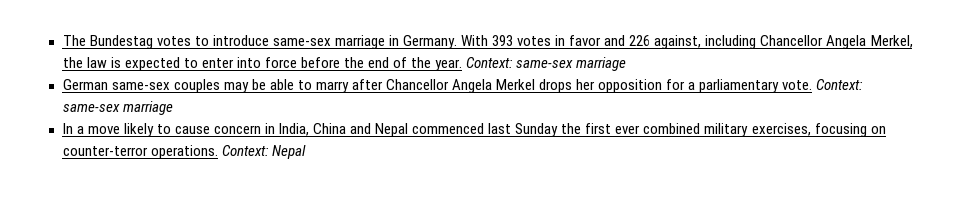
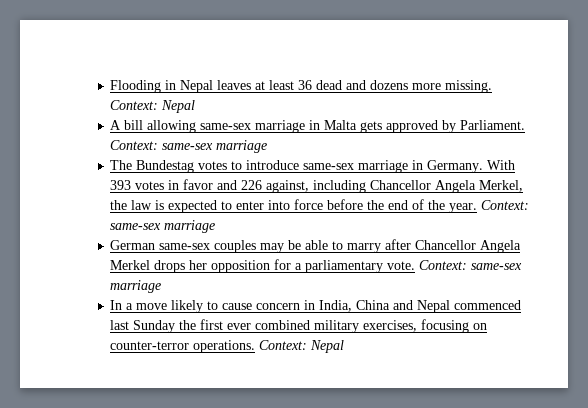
(62, 40) none -> [110,80,493,93] [110,100,196,113] [110,120,526,133] [110,140,268,153] Flooding in Nepal leaves at least 36 dead and dozens more missing. Context: Nepal // A bill allowing same-sex marriage in Malta gets approved by Parliament. Context: same-sex marriage //

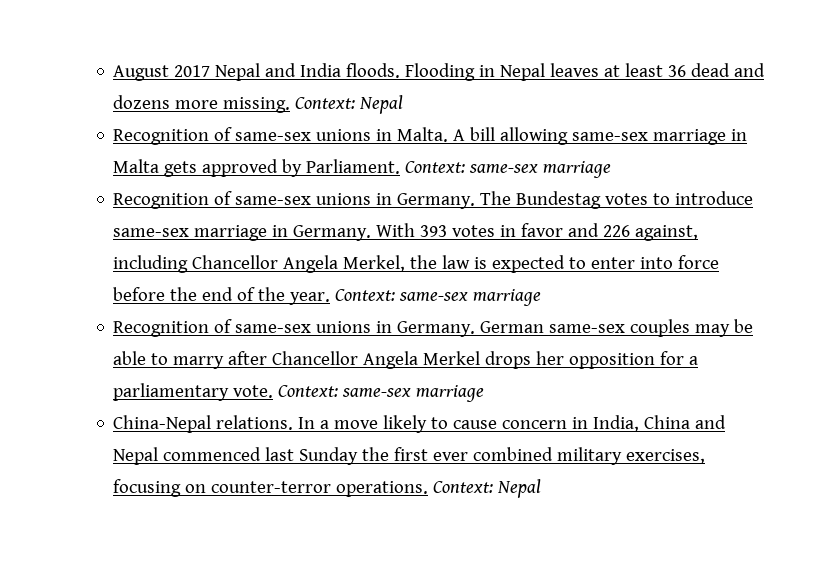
(110, 86) none -> [113,63,401,81] August 2017 Nepal and India floods.
(196, 106) none -> [113,127,449,145] Recognition of same-sex unions in Malta.
(268, 146) none -> [113,191,476,209] Recognition of same-sex unions in Germany.
(216, 226) none -> [113,319,476,337] Recognition of same-sex unions in Germany.
(162, 286) none -> [113,415,294,433] China-Nepal relations.

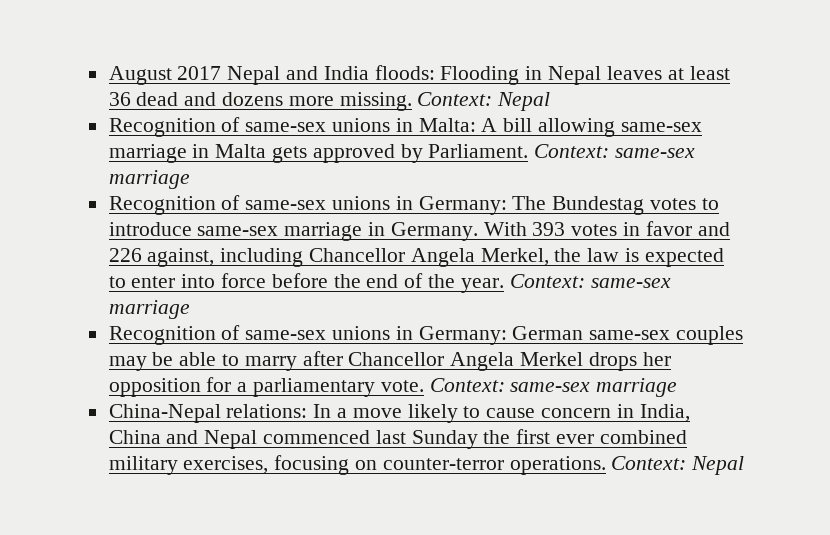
[346,63,401,78] floods. -> [374,65,435,80] floods:
[397,127,449,142] Malta. -> [418,118,476,132] Malta:
[397,193,476,209] Germany. -> [418,196,507,215] Germany:
[397,321,476,337] Germany. -> [418,326,507,345] Germany:
[216,415,294,430] relations. -> [226,404,308,418] relations:

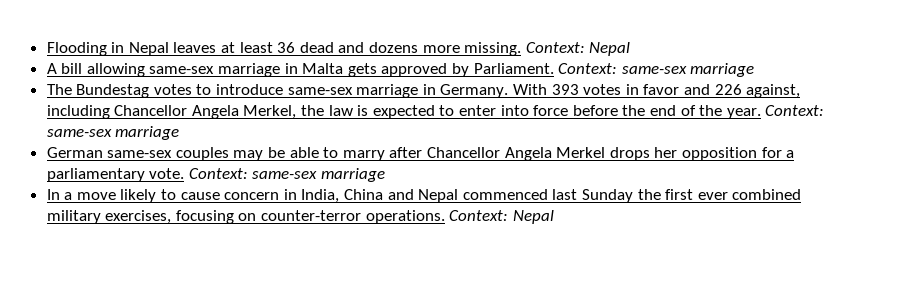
[108,65,435,85] August 2017 Nepal and India floods: -> (46, 49) none
[108,117,476,137] Recognition of same-sex unions in Malta: -> (631, 49) none
[108,195,507,215] Recognition of same-sex unions in Germany: -> (755, 70) none
[108,325,507,345] Recognition of same-sex unions in Germany: -> (180, 133) none
[108,404,308,423] China-Nepal relations: -> (386, 175) none

